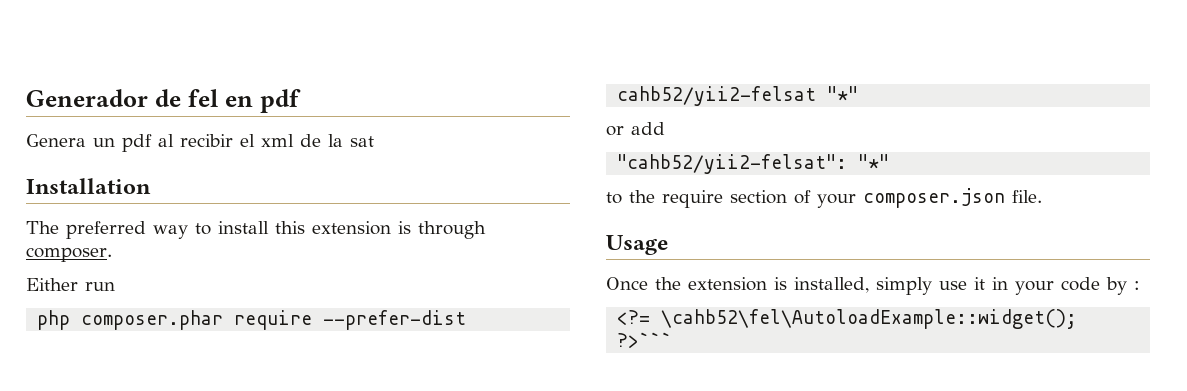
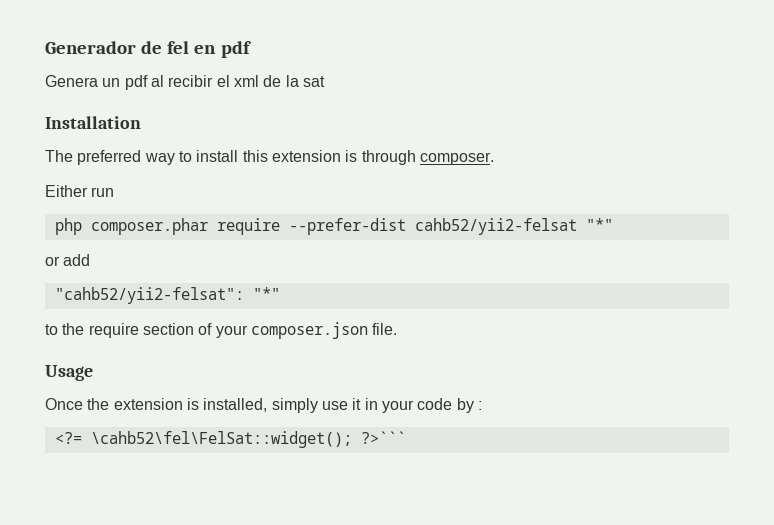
[661,309,1078,329] \cahb52\fel\AutoloadExample::widget(); -> [90,431,352,448] \cahb52\fel\FelSat::widget();

